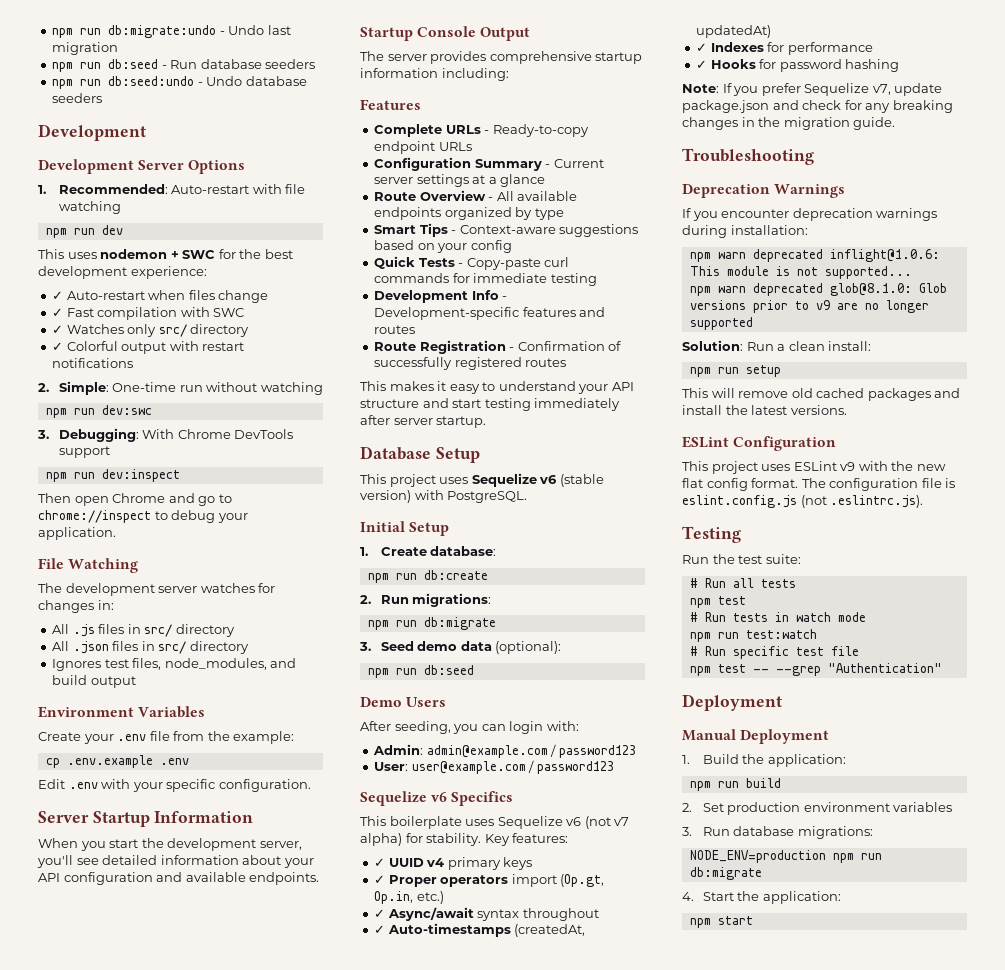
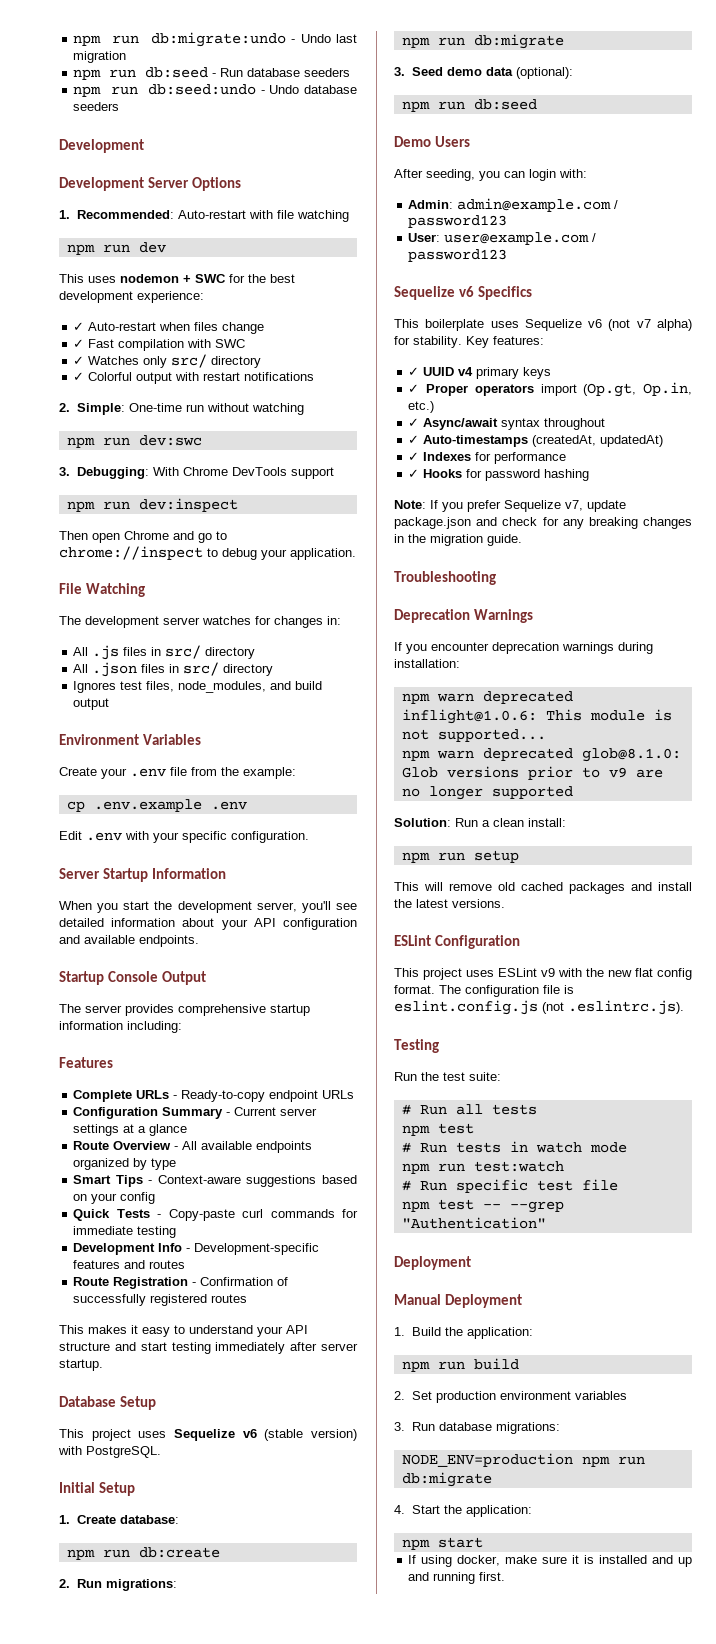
(753, 920) none -> [408,1555,692,1567] [408,1572,506,1584] // If using docker, make sure it is installed and up and running first.

